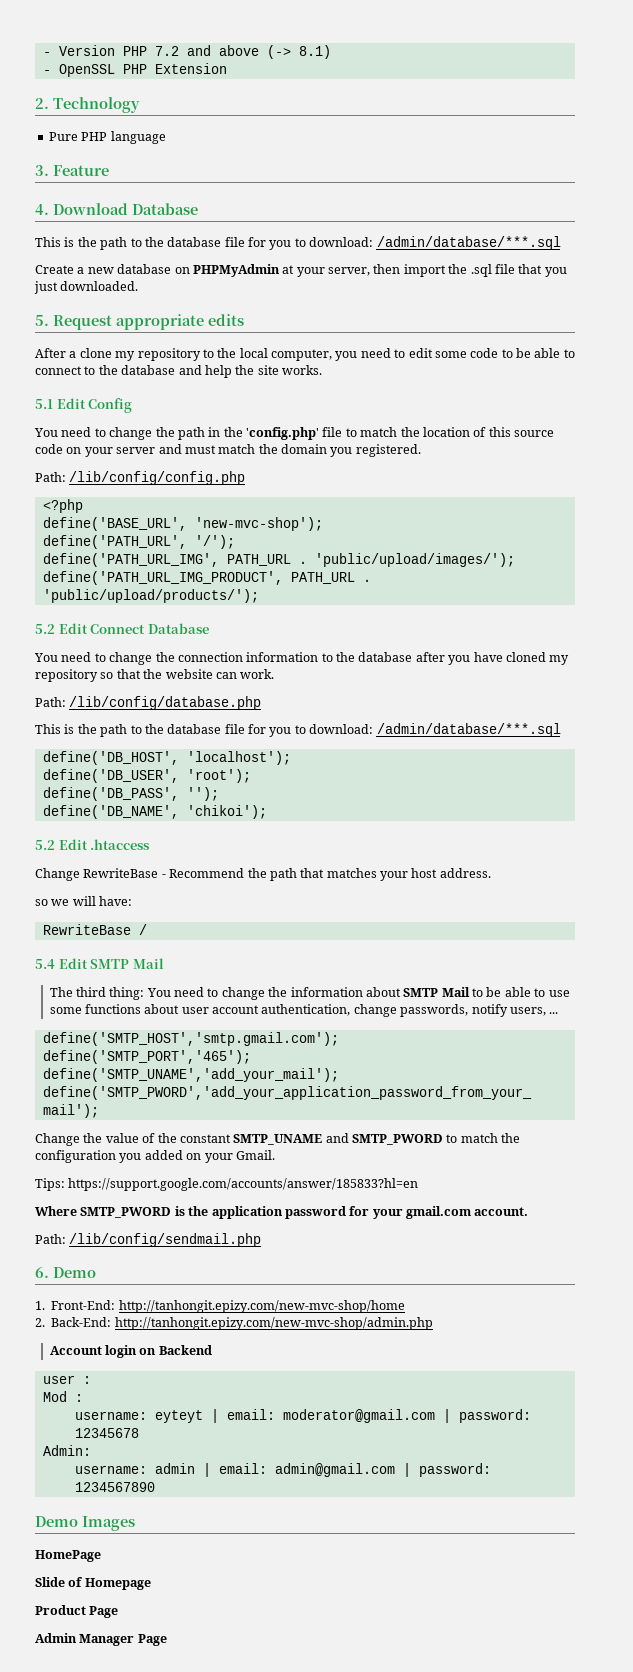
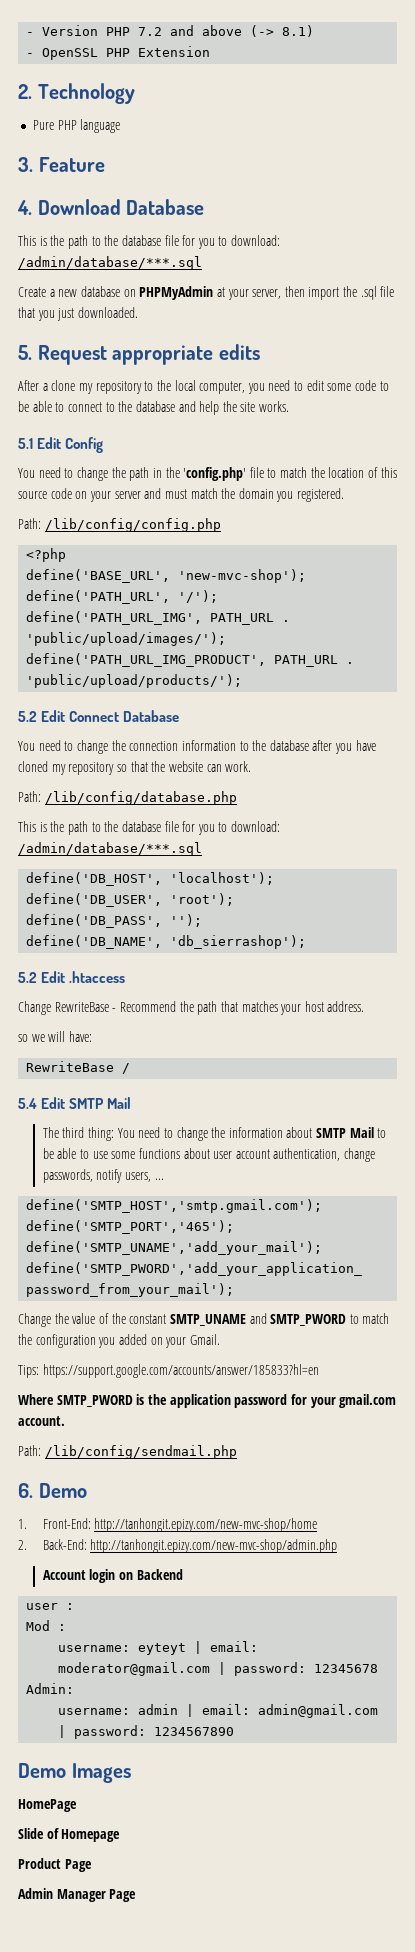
[186,805,267,819] 'chikoi'); -> [170,935,307,949] 'db_sierrashop');

